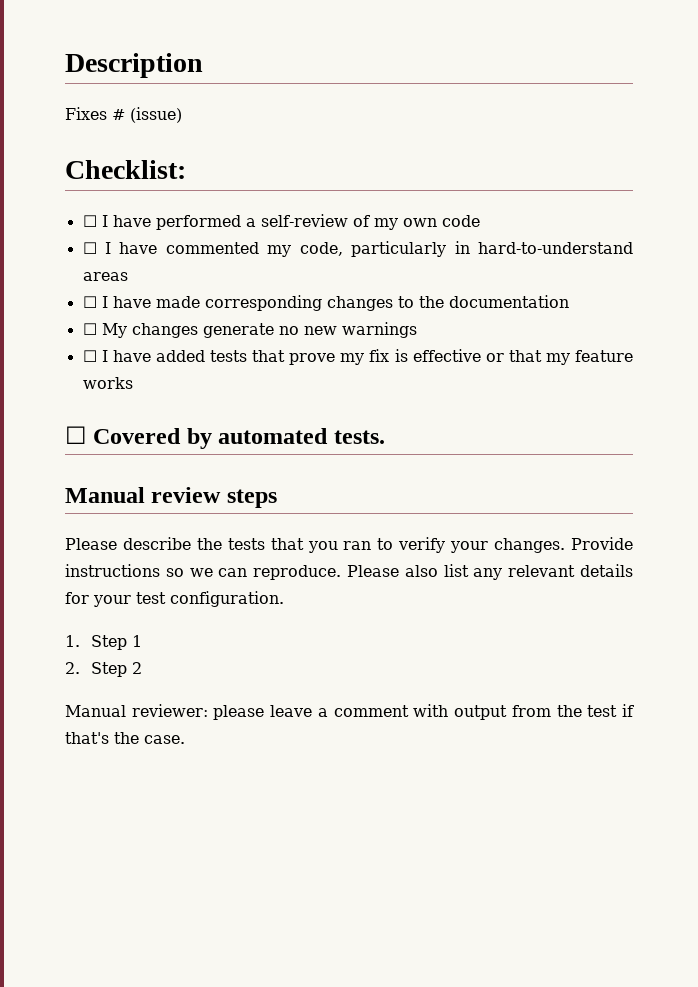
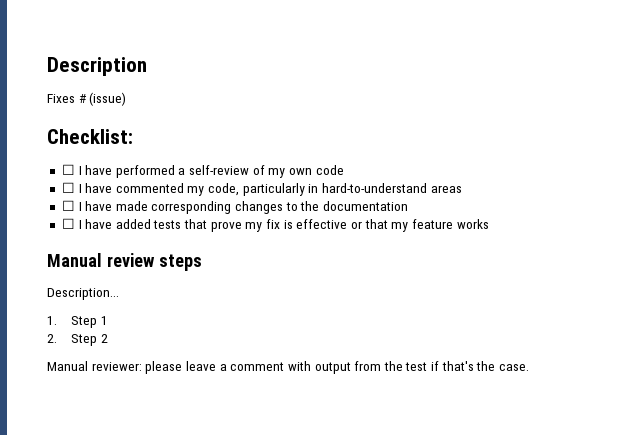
[82,322,417,338] // ☐ My changes generate no new warnings -> (409, 206) none
[65,426,385,449] [65,487,277,508] [65,537,634,553] [65,564,634,580] [65,591,284,607] ☐ Covered by automated tests. // Manual review steps // Please describe the tests that you ran to verify your changes. Provide instructions so we can reproduce. Please also list any relevant details for your test configuration. -> [47,253,202,271] [47,288,119,300] Manual review steps // Description...

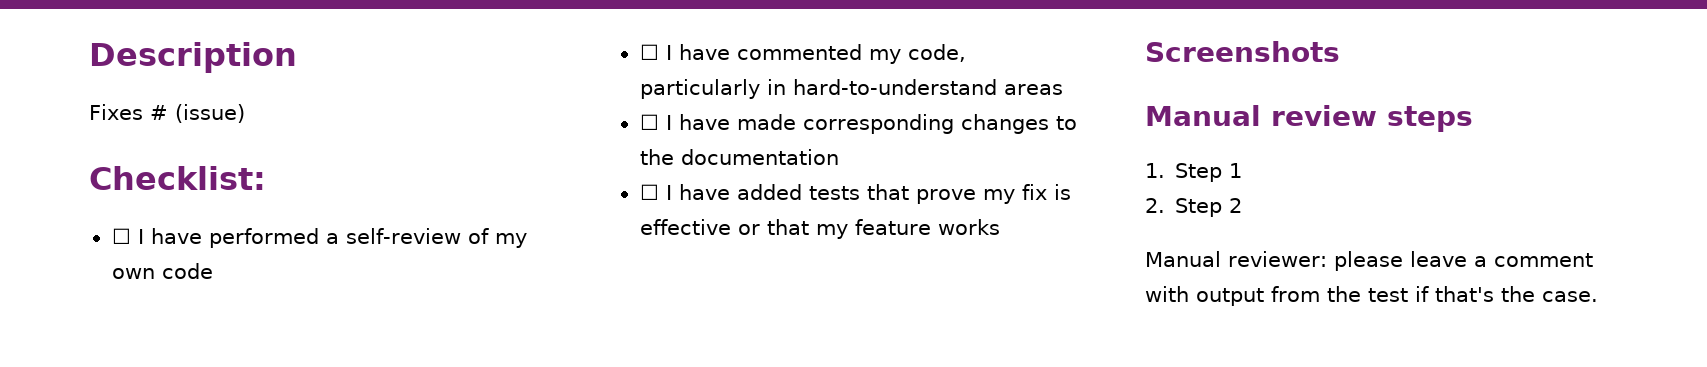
(489, 224) none -> [1145,41,1340,62] // Screenshots
[47,288,119,300] // Description... -> (1473, 119) none

